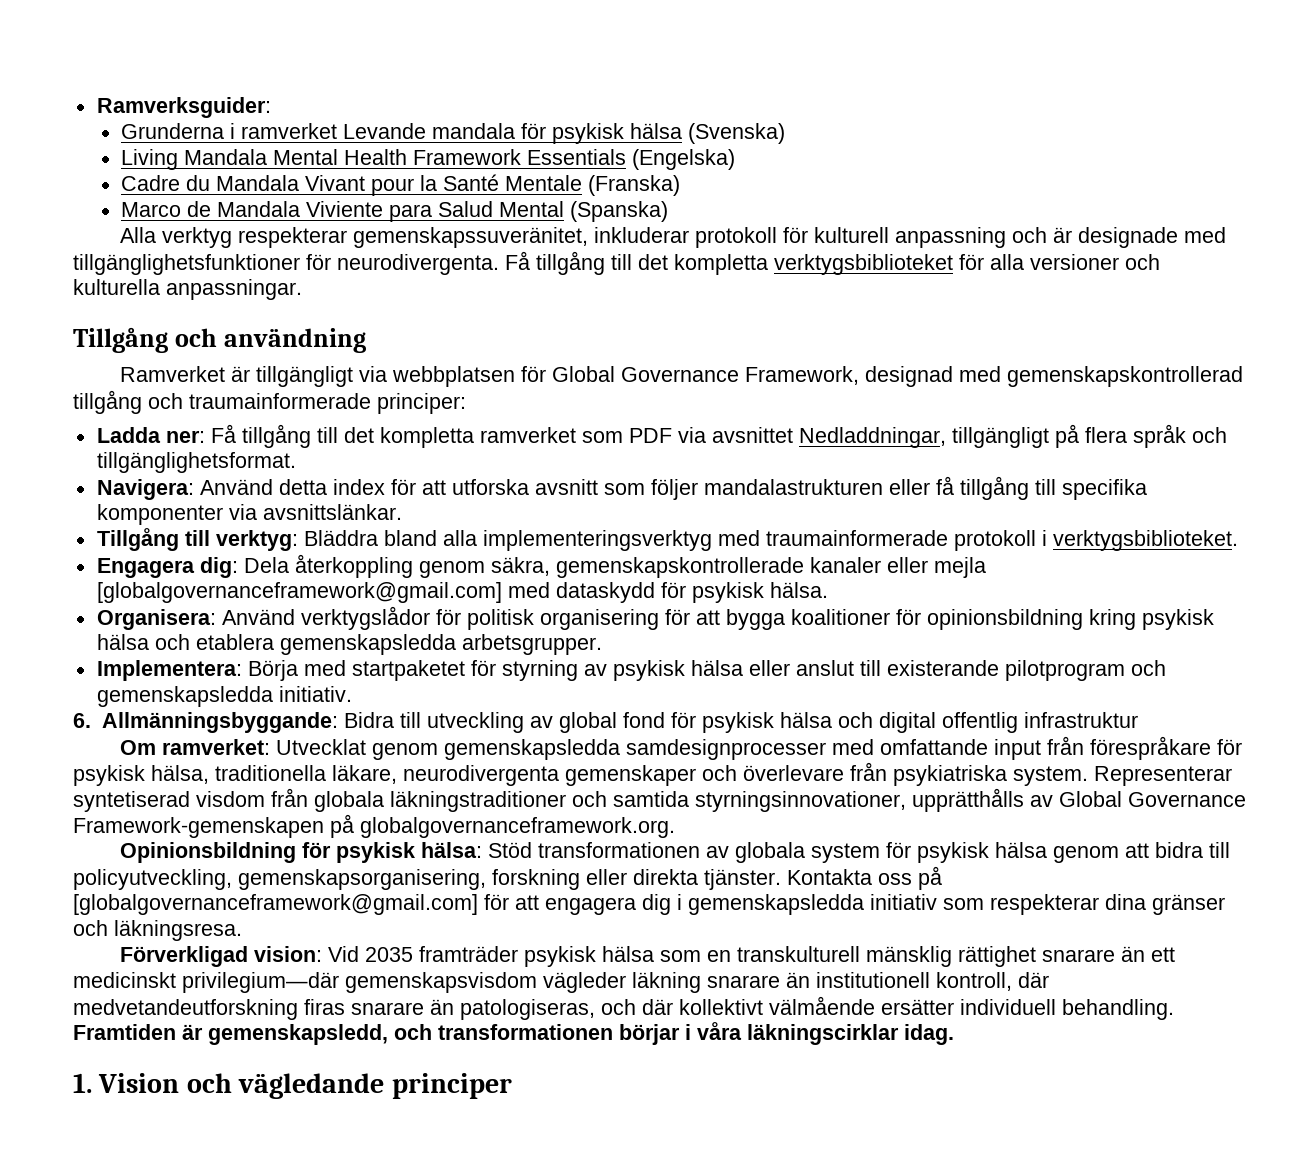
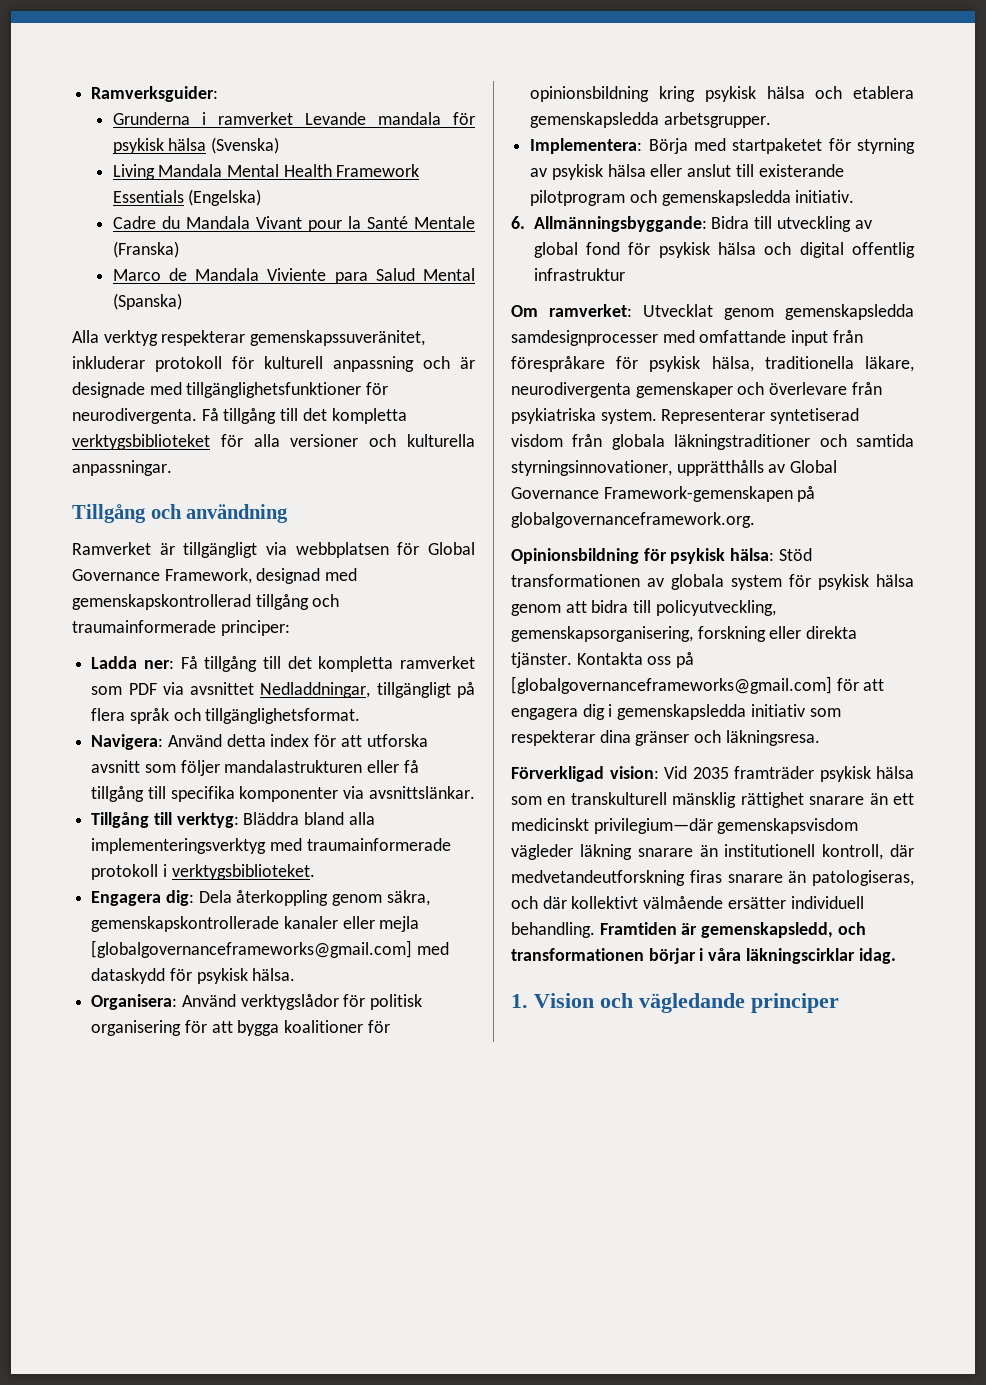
[96,582,502,603] [globalgovernanceframework@gmail.com] -> [91,940,413,958] [globalgovernanceframeworks@gmail.com]
[73,894,478,915] [globalgovernanceframework@gmail.com] -> [511,676,832,694] [globalgovernanceframeworks@gmail.com]

